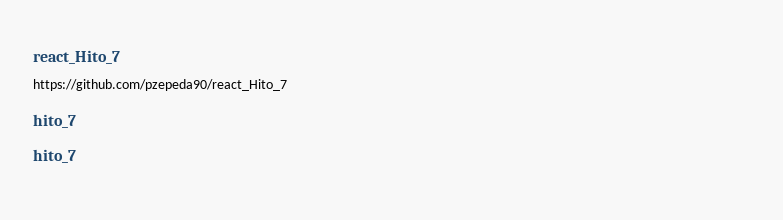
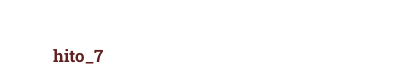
[33,50,120,64] [33,79,287,91] [33,114,76,128] [33,149,76,163] react_Hito_7 // https://github.com/pzepeda90/react_Hito_7 // hito_7 // hito_7 -> [53,49,103,64] hito_7

